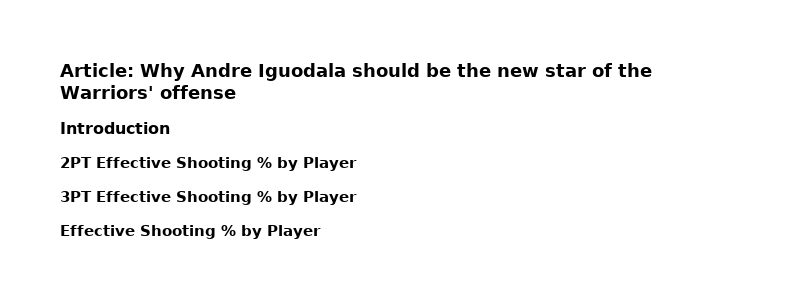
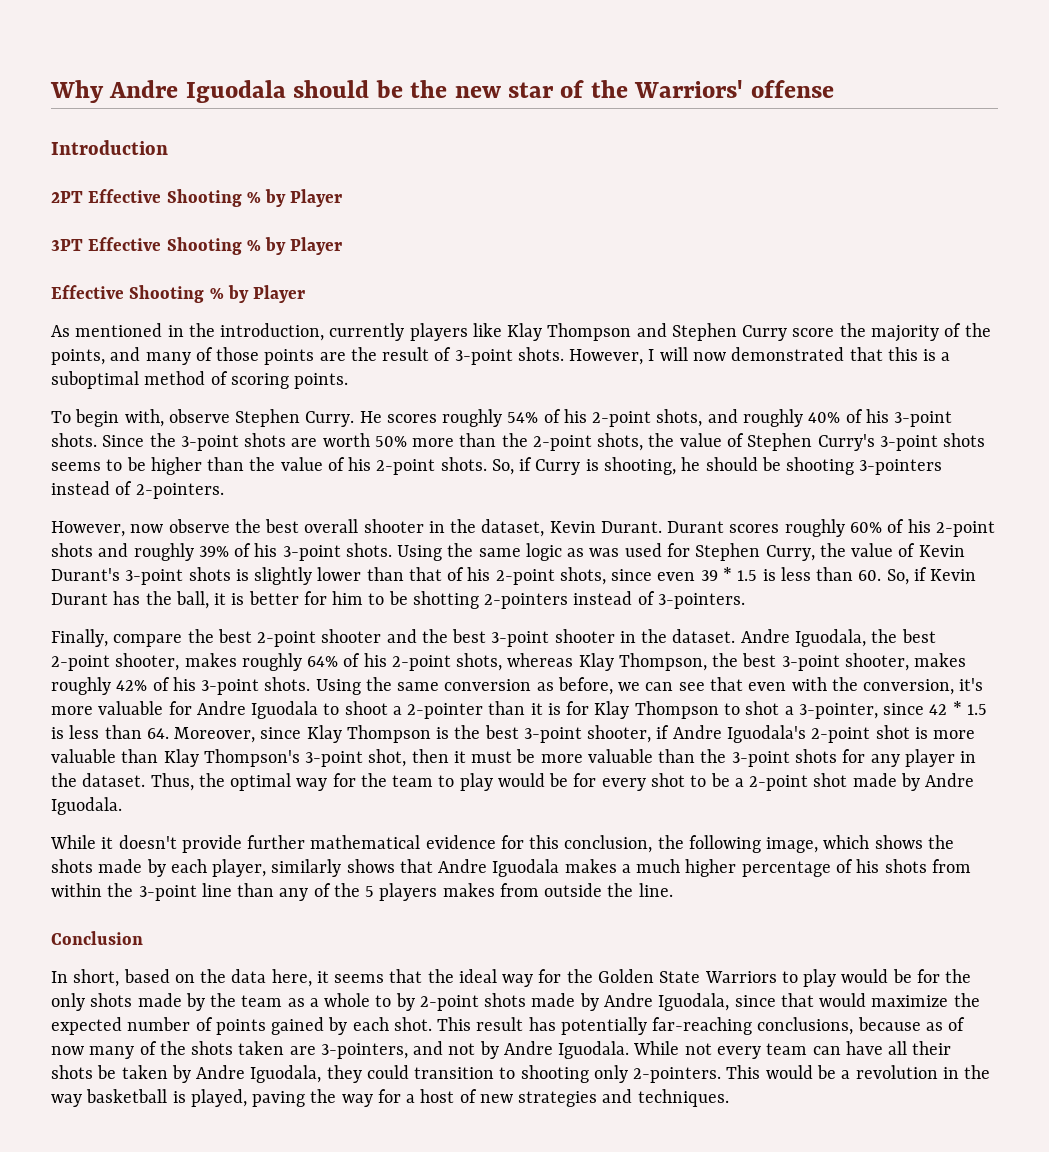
[60,63,134,77] Article: -> (50, 91) none
(321, 232) none -> [51,323,991,342] [51,347,951,365] [51,371,349,389] [51,409,953,427] [51,433,986,451] [51,457,943,475] [51,481,224,499] [51,519,995,537] [51,543,965,561] [51,567,977,585] [51,591,745,609] [51,629,936,647] [51,653,967,671] [51,677,984,695] [51,701,987,719] [51,725,976,743] [51,749,977,767] [51,773,975,791] [51,797,122,815] [50,835,954,853] [51,859,971,877] [51,883,673,901] [51,931,143,945] [51,969,972,987] [51,993,980,1011] [51,1017,966,1035] [51,1041,952,1059] [51,1065,991,1083] [51,1089,729,1107] // As mentioned in the introduction, currently players like Klay Thompson and Stephen Curry score the majority of the points, and many of those points are the result of 3-point shots. However, I will now demonstrated that this is a suboptimal method of scoring points. // To begin with, observe Stephen Curry. He scores roughly 54% of his 2-point shots, and roughly 40% of his 3-point shots. Since the 3-point shots are worth 50% more than the 2-point shots, the value of Stephen Curry's 3-point shots seems to be higher than the value of his 2-point shots. So, if Curry is shooting, he should be shooting 3-pointers instead of 2-pointers. // However, now observe the best overall shooter in the dataset, Kevin Durant. Durant scores roughly 60% of his 2-point shots and roughly 39% of his 3-point shots. Using the same logic as was used for Stephen Curry, the value of Kevin Durant's 3-point shots is slightly lower than that of his 2-point shots, since even 39 * 1.5 is less than 60. So, if Kevin Durant has the ball, it is better for him to be shotting 2-pointers instead of 3-pointers. // Finally, compare the best 2-point shooter and the best 3-point shooter in the dataset. Andre Iguodala, the best 2-point shooter, makes roughly 64% of his 2-point shots, whereas Klay Thompson, the best 3-point shooter, makes roughly 42% of his 3-point shots. Using the same conversion as before, we can see that even with the conversion, it's more valuable for Andre Iguodala to shoot a 2-pointer than it is for Klay Thompson to shot a 3-pointer, since 42 * 1.5 is less than 64. Moreover, since Klay Thompson is the best 3-point shooter, if Andre Iguodala's 2-point shot is more valuable than Klay Thompson's 3-point shot, then it must be more valuable than the 3-point shots for any player in the dataset. Thus, the optimal way for the team to play would be for every shot to be a 2-point shot made by Andre Iguodala. // While it doesn't provide further mathematical evidence for this conclusion, the following image, which shows the shots made by each player, similarly shows that Andre Iguodala makes a much higher percentage of his shots from within the 3-point line than any of the 5 players makes from outside the line. // Conclusion // In short, based on the data here, it seems that the ideal way for the Golden State Warriors to play would be for the only shots made by the team as a whole to by 2-point shots made by Andre Iguodala, since that would maximize the expected number of points gained by each shot. This result has potentially far-reaching conclusions, because as of now many of the shots taken are 3-pointers, and not by Andre Iguodala. While not every team can have all their shots be taken by Andre Iguodala, they could transition to shooting only 2-pointers. This would be a revolution in the way basketball is played, paving the way for a host of new strategies and techniques.

